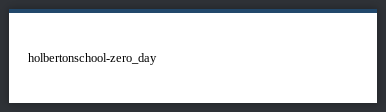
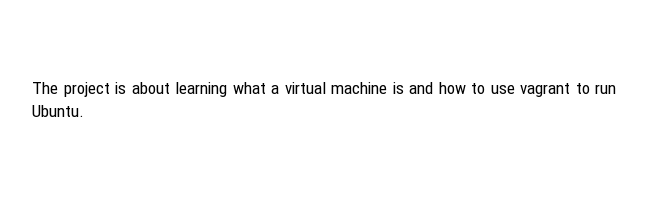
[28,53,157,65] holbertonschool-zero_day -> [32,82,616,97] [32,105,84,117] The project is about learning what a virtual machine is and how to use vagrant to run Ubuntu.

